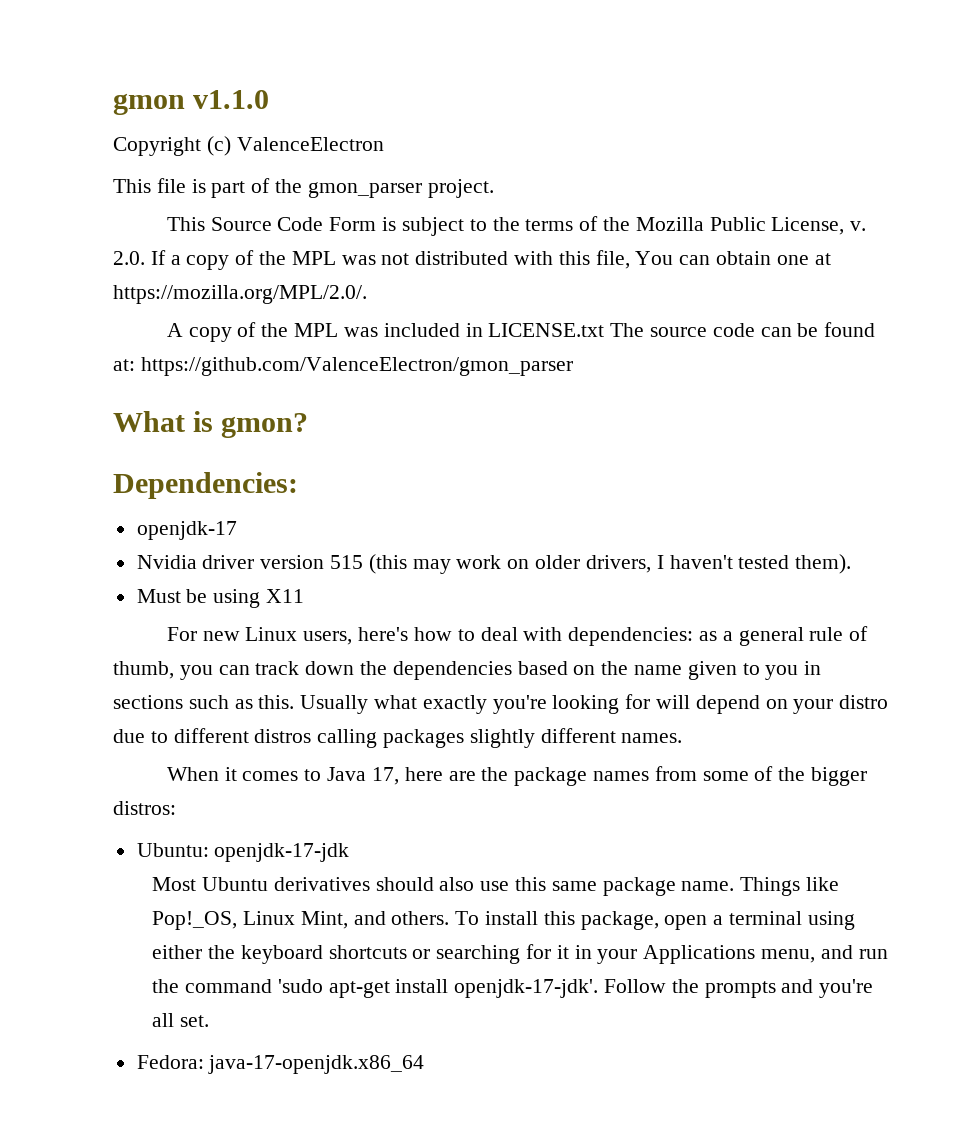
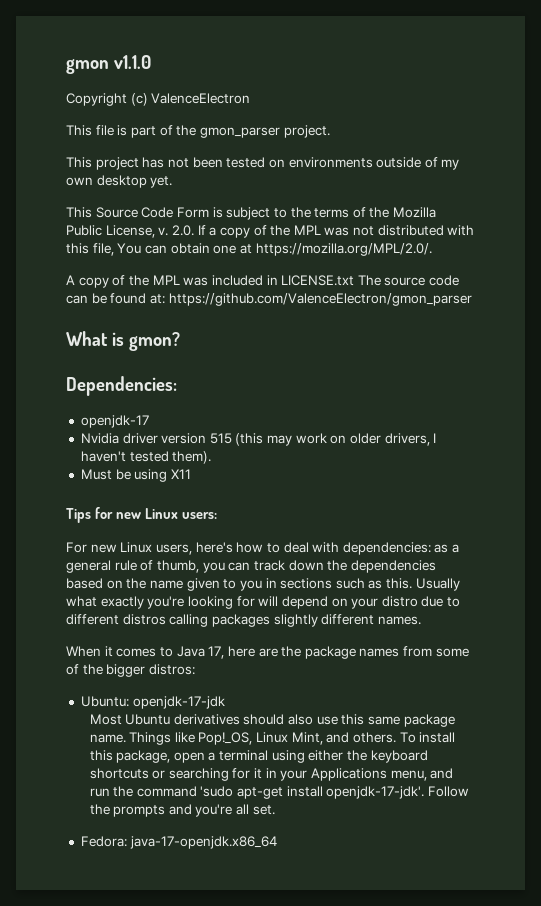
(494, 188) none -> [66,157,460,170] [66,175,173,188] // This project has not been tested on environments outside of my own desktop yet.
(305, 596) none -> [66,507,217,523] // Tips for new Linux users:

